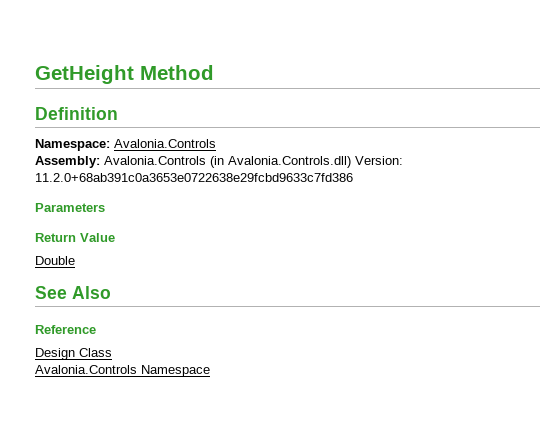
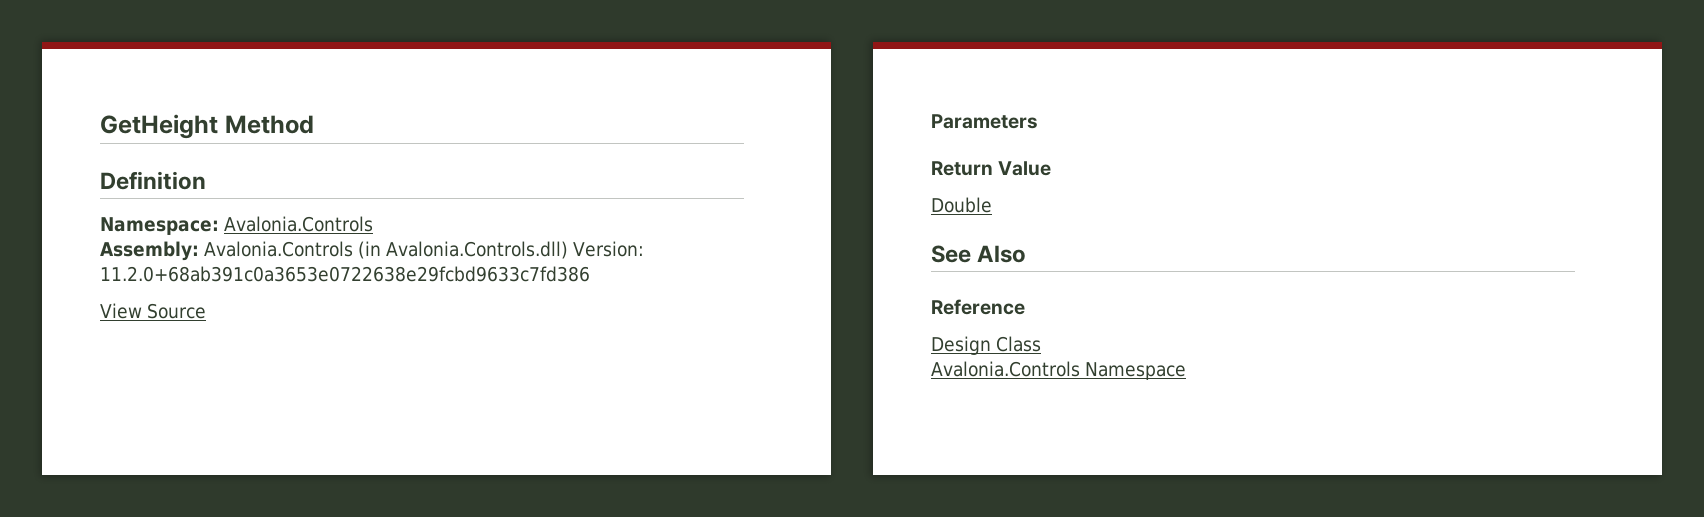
(353, 177) none -> [100,303,207,319] // View Source

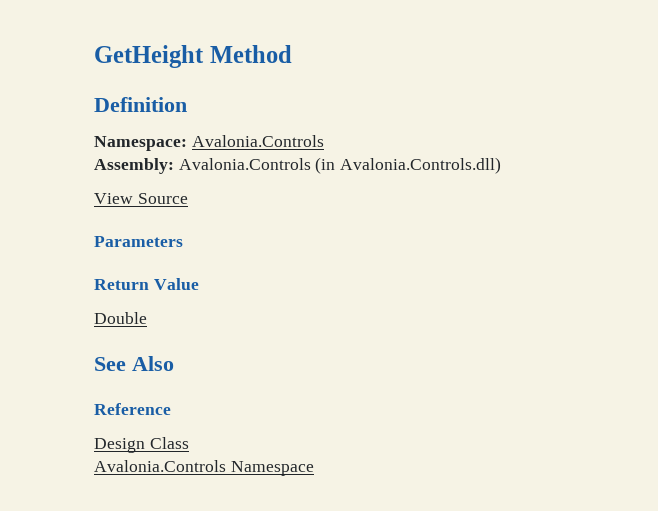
[573,241,645,257] [100,266,590,282] Version: 11.2.0+68ab391c0a3653e0722638e29fcbd9633c7fd386 -> (502, 165) none

